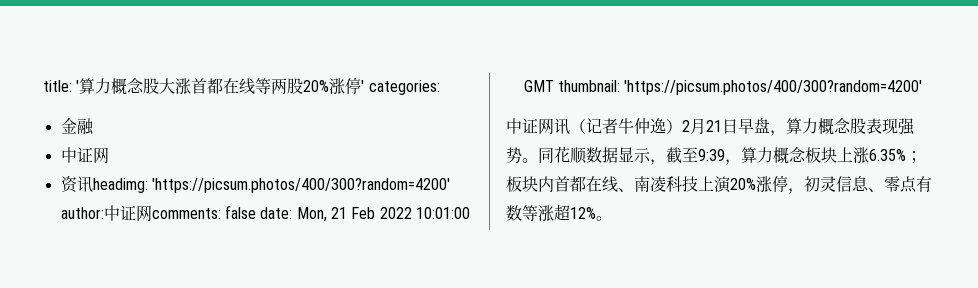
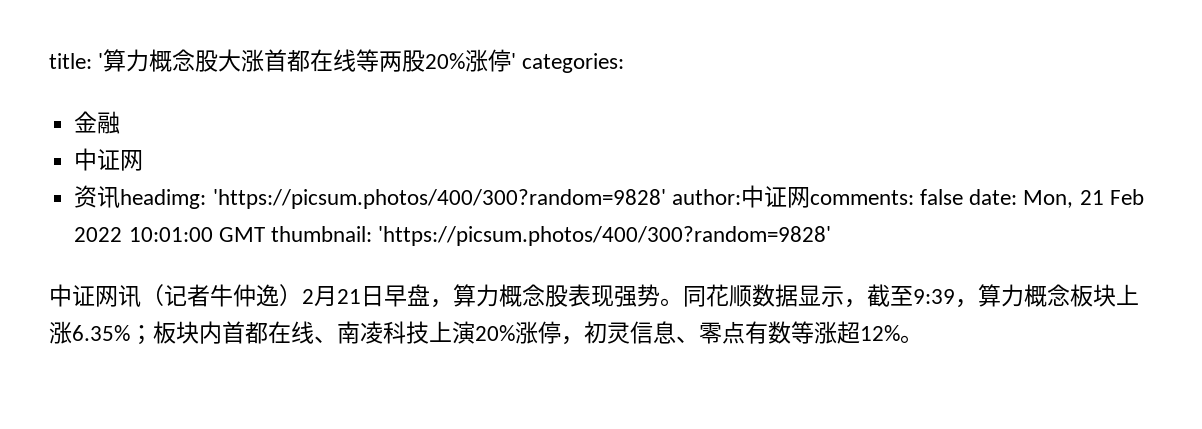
[151,178,450,193] 'https://picsum.photos/400/300?random=4200' -> [212,189,666,209] 'https://picsum.photos/400/300?random=9828'
[624,80,923,95] 'https://picsum.photos/400/300?random=4200' -> [378,226,832,246] 'https://picsum.photos/400/300?random=9828'

